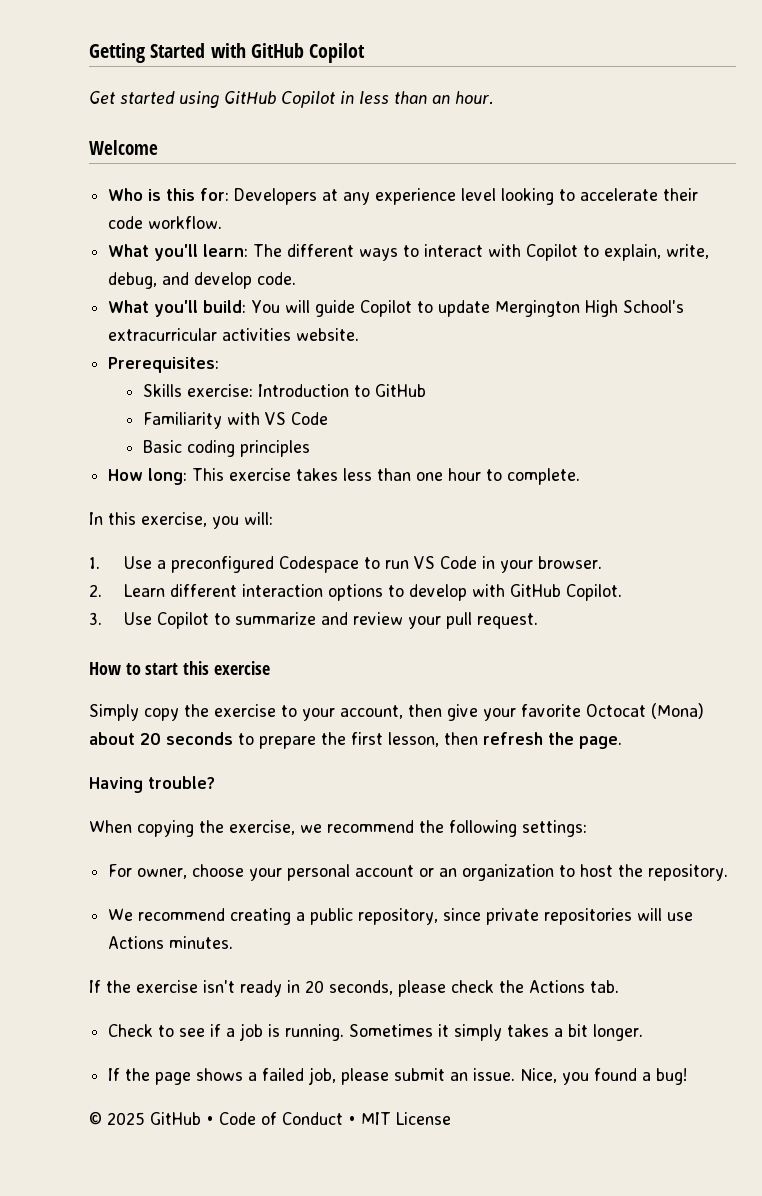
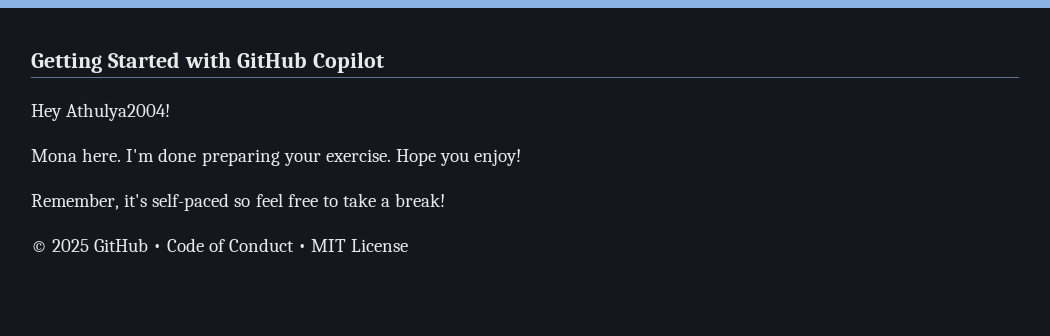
[89,91,494,108] [89,140,158,155] [108,188,699,205] [108,216,223,229] [108,244,710,261] [108,272,297,289] [108,300,685,317] [108,328,360,341] [108,357,220,373] [142,384,426,397] [142,412,328,429] [142,440,310,457] [108,468,581,485] [89,512,273,529] [89,556,602,573] [89,584,622,601] [89,612,538,629] [89,661,270,675] [89,703,704,721] [89,732,622,749] [89,776,215,793] [89,820,587,837] [108,864,729,881] [108,908,694,925] [108,936,234,949] [89,980,619,997] [108,1023,644,1041] [108,1067,688,1085] Get started using GitHub Copilot in less than an hour. // Welcome // Who is this for: Developers at any experience level looking to accelerate their code workflow. // What you'll learn: The different ways to interact with Copilot to explain, write, debug, and develop code. // What you'll build: You will guide Copilot to update Mergington High School's extracurricular activities website. // Prerequisites: // Skills exercise: Introduction to GitHub // Familiarity with VS Code // Basic coding principles // How long: This exercise takes less than one hour to complete. // In this exercise, you will: // 1. Use a preconfigured Codespace to run VS Code in your browser. // 2. Learn different interaction options to develop with GitHub Copilot. // 3. Use Copilot to summarize and review your pull request. // How to start this exercise // Simply copy the exercise to your account, then give your favorite Octocat (Mona) about 20 seconds to prepare the first lesson, then refresh the page. // Having trouble? // When copying the exercise, we recommend the following settings: // For owner, choose your personal account or an organization to host the repository. // We recommend creating a public repository, since private repositories will use Actions minutes. // If the exercise isn't ready in 20 seconds, please check the Actions tab. // Check to see if a job is running. Sometimes it simply takes a bit longer. // If the page shows a failed job, please submit an issue. Nice, you found a bug! -> [31,103,171,121] [31,148,522,166] [31,193,446,211] Hey Athulya2004! // Mona here. I'm done preparing your exercise. Hope you enjoy! // Remember, it's self-paced so feel free to take a break!

